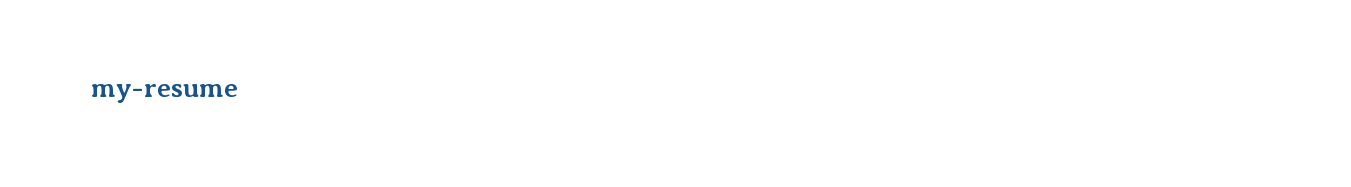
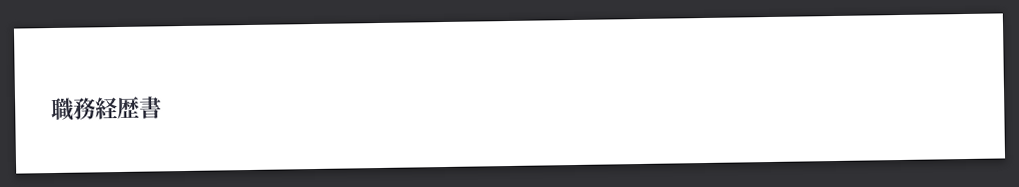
[91,84,238,103] my-resume -> [51,96,162,122] 職務経歴書

